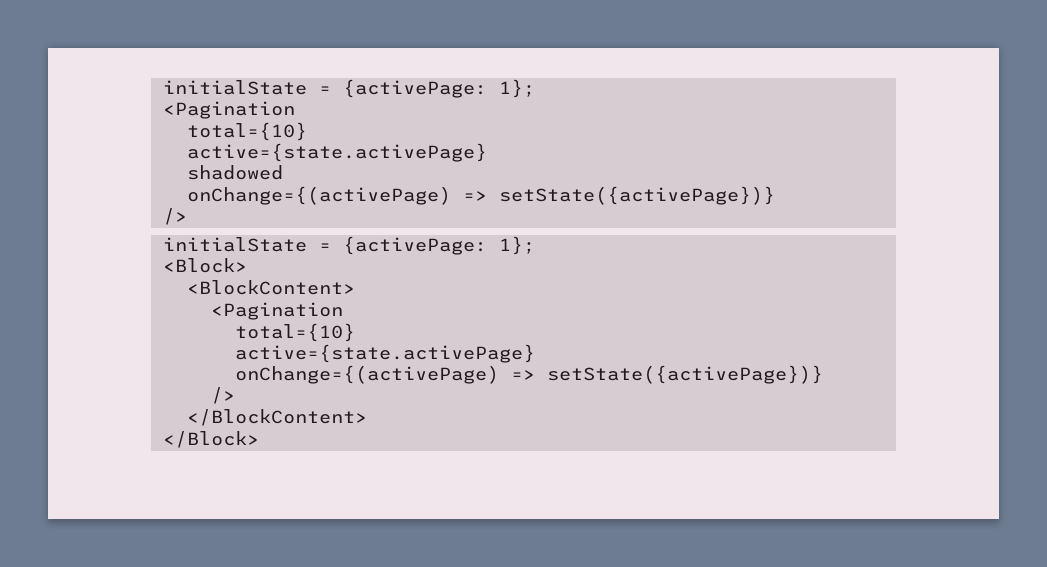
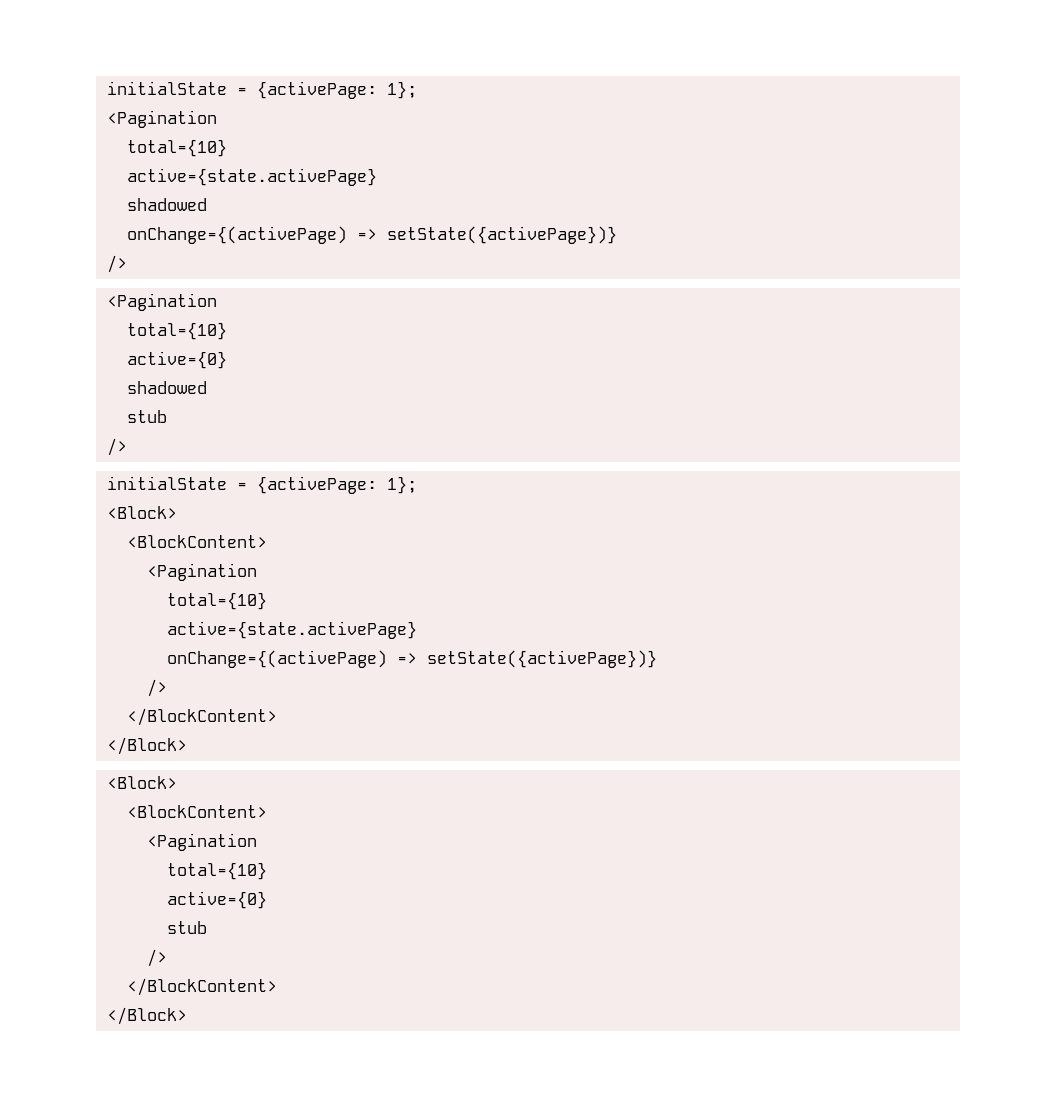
(187, 216) none -> [106,293,217,311] [126,322,227,340] [126,351,227,369] [126,381,207,394] [126,410,167,423] [106,438,127,456] // <Pagination // total={10} // active={0} // shadowed // stub // />
(259, 439) none -> [106,776,177,789] [126,805,267,818] [146,833,257,851] [166,862,267,880] [166,891,267,909] [166,921,207,934] [146,949,167,967] [126,978,277,996] [106,1007,187,1025] // <Block> // <BlockContent> // <Pagination // total={10} // active={0} // stub // /> // </BlockContent> // </Block>

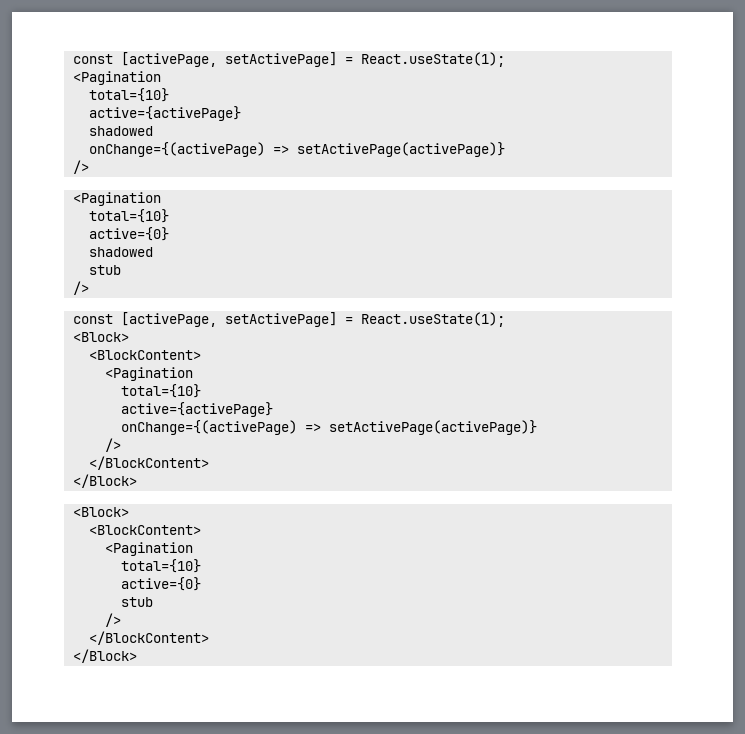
[106,81,417,99] [106,110,217,128] [126,139,227,157] [126,168,377,186] initialState = {activePage: 1}; // <Pagination // total={10} // active={state.activePage} -> [72,52,505,67] [72,71,161,85] [88,88,169,102] [88,106,241,121] const [activePage, setActivePage] = React.useState(1); // <Pagination // total={10} // active={activePage}
[386,226,617,244] setState({activePage})} -> [296,142,505,157] setActivePage(activePage)}
[106,476,417,494] [106,506,177,519] [126,535,267,548] [146,563,257,581] [166,592,267,610] [166,621,417,639] [166,650,657,668] initialState = {activePage: 1}; // <Block> // <BlockContent> // <Pagination // total={10} // active={state.activePage} // onChange={(activePage) => setState({activePage})} -> [72,312,505,327] [72,332,129,342] [88,350,201,360] [104,367,193,381] [120,384,201,398] [120,402,273,417] [120,420,537,435] const [activePage, setActivePage] = React.useState(1); // <Block> // <BlockContent> // <Pagination // total={10} // active={activePage} // onChange={(activePage) => setActivePage(activePage)}

